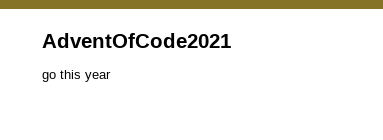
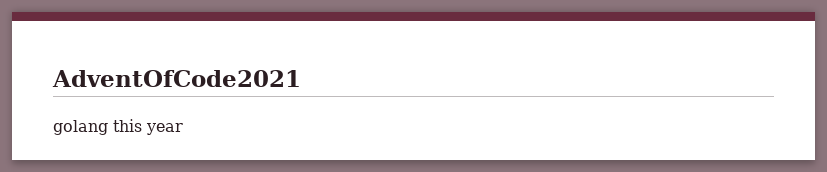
[42,72,56,82] go -> [53,120,108,135] golang

